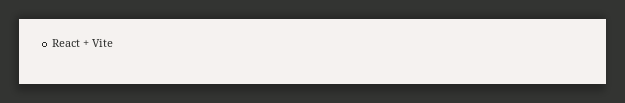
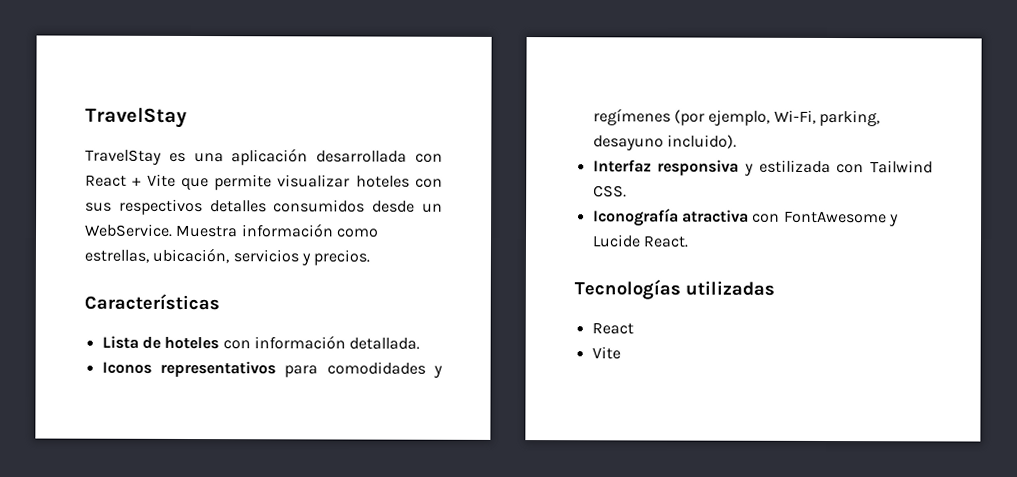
[52,39,90,47] React + -> [85,107,187,128] [85,148,444,166] [85,173,443,191] [85,198,444,216] [85,223,379,238] [84,247,371,266] [84,293,220,311] [101,335,421,350] [101,360,443,378] [592,108,880,127] [592,134,737,151] [592,159,933,176] [592,185,627,198] [592,208,899,227] [591,234,689,248] [574,279,775,300] [591,322,634,335] TravelStay // TravelStay es una aplicación desarrollada con React + Vite que permite visualizar hoteles con sus respectivos detalles consumidos desde un WebService. Muestra información como estrellas, ubicación, servicios y precios. // Características // Lista de hoteles con información detallada. // Iconos representativos para comodidades y regímenes (por ejemplo, Wi-Fi, parking, desayuno incluido). // Interfaz responsiva y estilizada con Tailwind CSS. // Iconografía atractiva con FontAwesome y Lucide React. // Tecnologías utilizadas // React //

